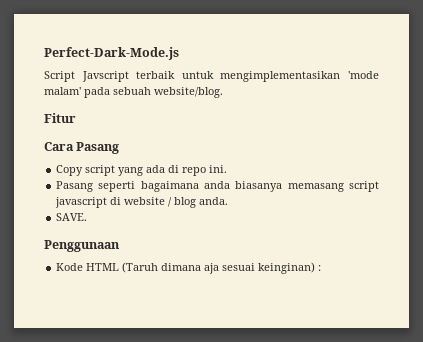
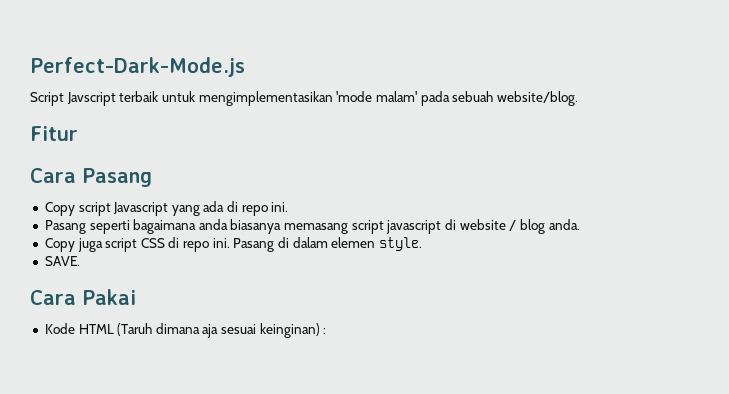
(116, 170) none -> [113,202,169,216] Javascript
(229, 201) none -> [44,237,422,252] // Copy juga script CSS di repo ini. Pasang di dalam elemen style.
[44,240,120,252] Penggunaan -> [30,289,136,305] Cara Pakai

